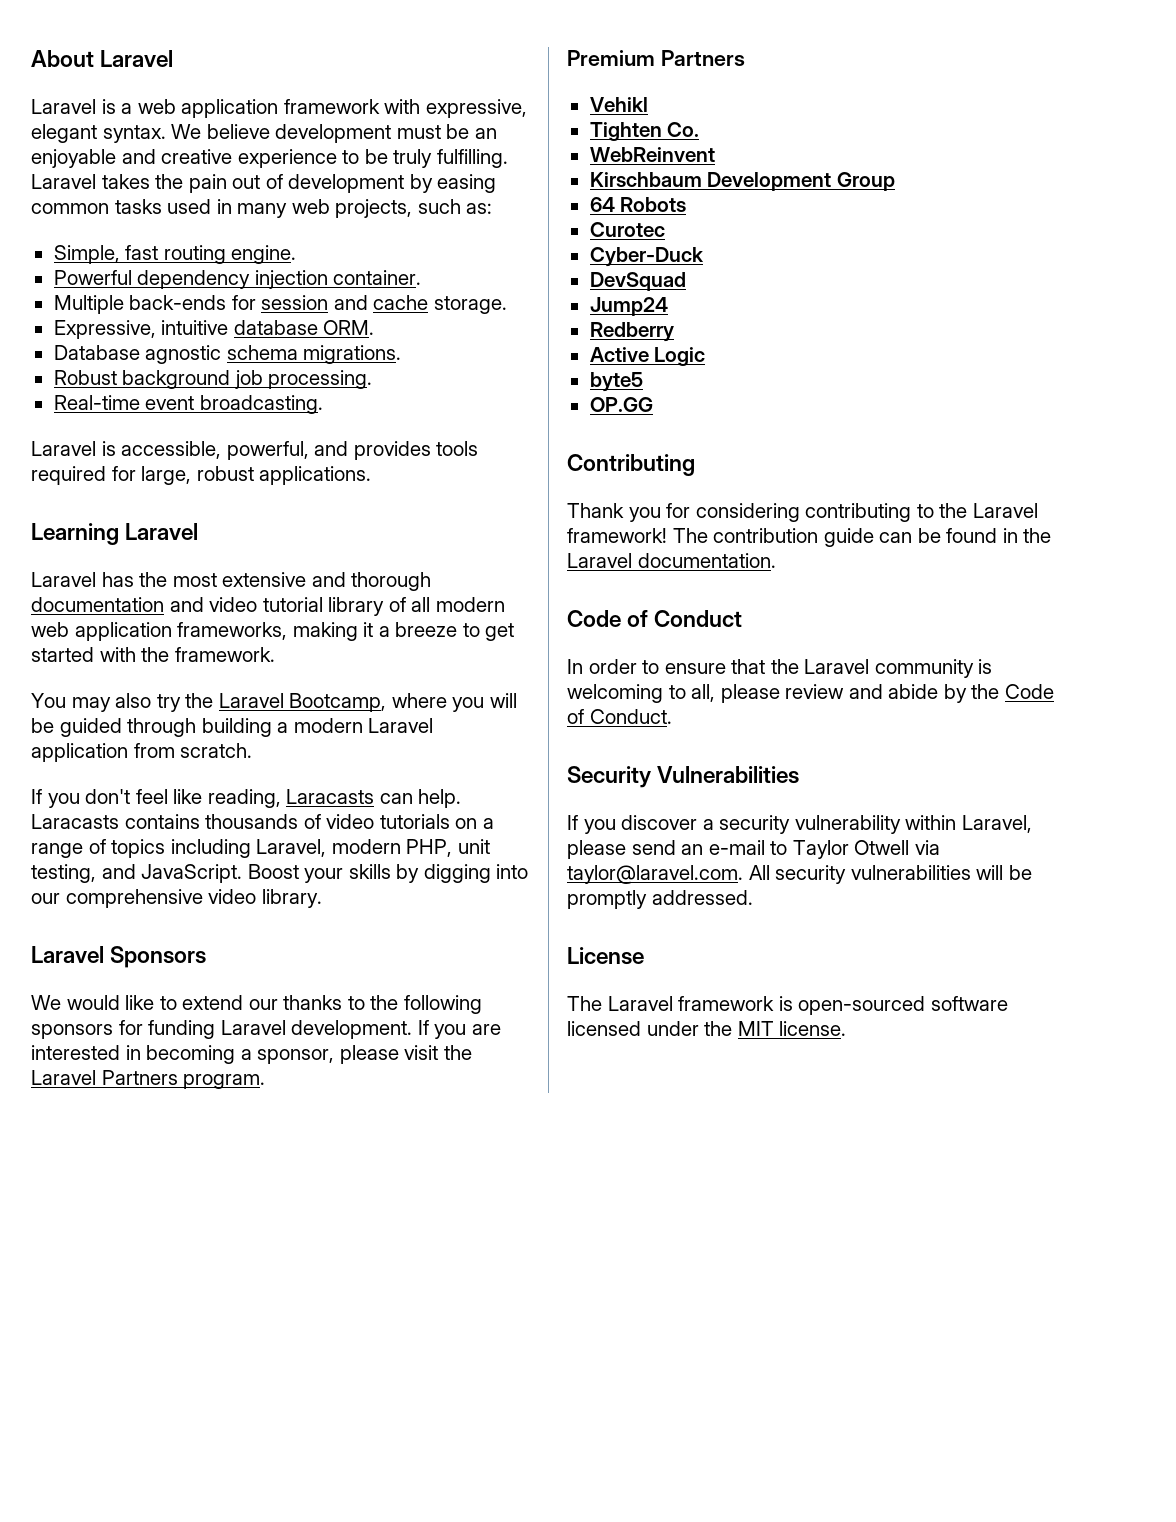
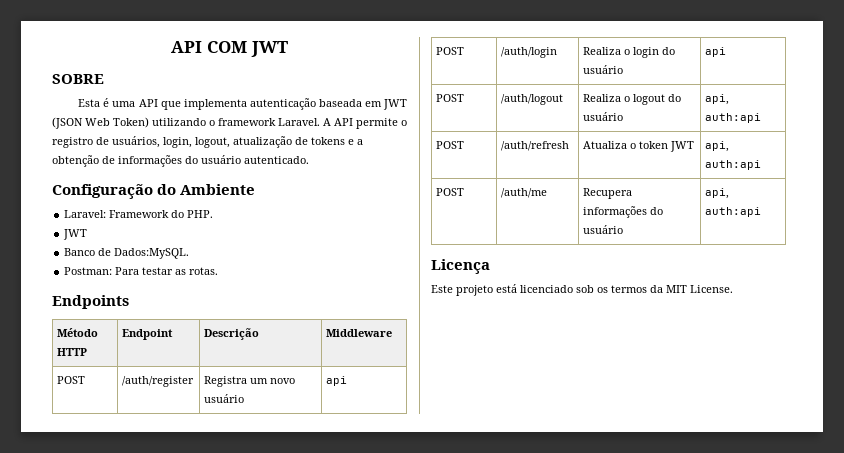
[31,50,174,67] [31,99,527,118] [31,124,497,143] [31,149,508,168] [31,174,497,193] [31,199,493,218] [53,245,297,264] [53,270,422,289] [53,295,507,314] [53,320,375,339] [53,345,402,364] [53,370,373,389] [53,395,323,414] [31,441,479,460] [31,466,372,485] [31,523,199,545] [31,572,432,591] [31,597,505,616] [31,622,515,641] [31,647,275,662] [31,693,517,712] [31,718,434,737] [31,743,253,762] [31,789,462,808] [31,814,494,829] [31,839,490,858] [31,864,529,883] [31,889,322,908] [31,946,207,968] [31,995,482,1014] [31,1020,501,1039] [31,1045,472,1064] [31,1070,266,1089] [567,50,745,66] [589,97,648,112] [589,122,700,141] [589,147,715,162] [589,172,895,191] [589,197,687,212] [589,222,665,237] [589,247,704,267] [589,272,686,291] [589,297,668,316] [589,322,674,342] [589,347,706,366] [589,372,643,392] [589,397,653,412] [567,454,695,476] [567,503,1038,522] [567,528,1052,547] [567,553,776,568] [567,610,743,627] [567,659,993,678] [567,684,1054,703] [567,709,672,724] [567,766,800,788] [567,815,1032,834] [567,840,940,859] [567,865,1032,884] [567,890,753,909] [567,947,644,965] [567,996,1008,1015] [567,1021,847,1036] About Laravel // Laravel is a web application framework with expressive, elegant syntax. We believe development must be an enjoyable and creative experience to be truly fulfilling. Laravel takes the pain out of development by easing common tasks used in many web projects, such as: // Simple, fast routing engine. // Powerful dependency injection container. // Multiple back-ends for session and cache storage. // Expressive, intuitive database ORM. // Database agnostic schema migrations. // Robust background job processing. // Real-time event broadcasting. // Laravel is accessible, powerful, and provides tools required for large, robust applications. // Learning Laravel // Laravel has the most extensive and thorough documentation and video tutorial library of all modern web application frameworks, making it a breeze to get started with the framework. // You may also try the Laravel Bootcamp, where you will be guided through building a modern Laravel application from scratch. // If you don't feel like reading, Laracasts can help. Laracasts contains thousands of video tutorials on a range of topics including Laravel, modern PHP, unit testing, and JavaScript. Boost your skills by digging into our comprehensive video library. // Laravel Sponsors // We would like to extend our thanks to the following sponsors for funding Laravel development. If you are interested in becoming a sponsor, please visit the Laravel Partners program. // Premium Partners // Vehikl // Tighten Co. // WebReinvent // Kirschbaum Development Group // 64 Robots // Curotec // Cyber-Duck // DevSquad // Jump24 // Redberry // Active Logic // byte5 // OP.GG // Contributing // Thank you for considering contributing to the Laravel framework! The contribution guide can be found in the Laravel documentation. // Code of Conduct // In order to ensure that the Laravel community is welcoming to all, please review and abide by the Code of Conduct. // Security Vulnerabilities // If you discover a security vulnerability within Laravel, please send an e-mail to Taylor Otwell via taylor@laravel.com. All security vulnerabilities will be promptly addressed. // License // The Laravel framework is open-sourced software licensed under the MIT license. -> [171,41,288,57] [52,74,104,84] [78,98,408,110] [52,117,407,129] [52,136,363,148] [52,155,309,167] [52,184,256,199] [64,210,214,218] [63,229,88,240] [64,248,190,259] [64,267,219,275] [52,295,129,309] [56,328,98,337] [56,348,87,356] [121,329,173,340] [203,328,259,340] [325,329,392,337] [56,376,85,384] [121,376,194,387] [203,376,295,387] [203,394,244,403] [325,376,347,386] [435,47,464,55] [500,47,557,58] [582,47,675,58] [582,65,623,74] [704,47,726,57] [435,94,464,102] [500,94,563,105] [582,94,681,105] [582,112,623,121] [704,94,729,105] [704,113,761,123] [435,141,464,149] [500,141,569,151] [582,141,694,152] [704,141,729,152] [704,160,761,170] [435,188,464,196] [500,188,547,198] [582,188,632,199] [582,206,663,218] [582,225,623,234] [704,188,729,199] [704,207,761,217] [431,259,490,274] [431,284,733,296] API COM JWT // SOBRE // Esta é uma API que implementa autenticação baseada em JWT (JSON Web Token) utilizando o framework Laravel. A API permite o registro de usuários, login, logout, atualização de tokens e a obtenção de informações do usuário autenticado. // Configuração do Ambiente // Laravel: Framework do PHP. // JWT // Banco de Dados:MySQL. // Postman: Para testar as rotas. // Endpoints // Método HTTP | Endpoint | Descrição | Middleware // POST | /auth/register | Registra um novo usuário | api // POST | /auth/login | Realiza o login do usuário | api // POST | /auth/logout | Realiza o logout do usuário | api, auth:api // POST | /auth/refresh | Atualiza o token JWT | api, auth:api // POST | /auth/me | Recupera informações do usuário | api, auth:api // Licença // Este projeto está licenciado sob os termos da MIT License.

